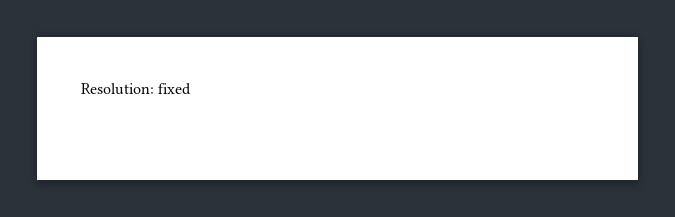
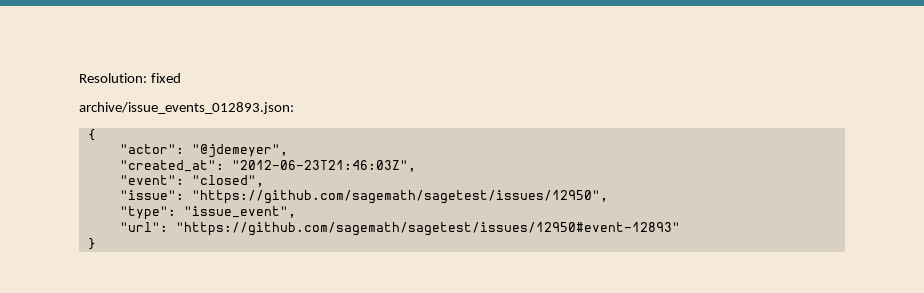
(192, 89) none -> [79,102,294,114] [87,129,96,141] [119,144,288,158] [119,160,416,172] [119,175,264,187] [119,190,608,204] [119,206,296,220] [119,222,680,236] [87,238,96,250] // archive/issue_events_012893.json: // { // "actor": "@jdemeyer", // "created_at": "2012-06-23T21:46:03Z", // "event": "closed", // "issue": "https://github.com/sagemath/sagetest/issues/12950", // "type": "issue_event", // "url": "https://github.com/sagemath/sagetest/issues/12950#event-12893" // }

